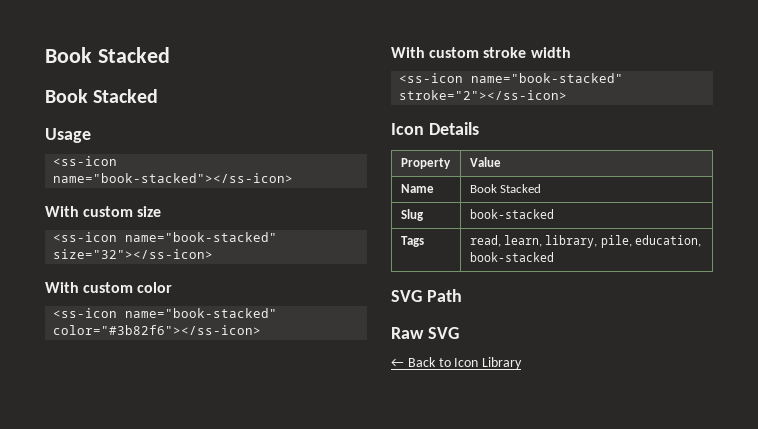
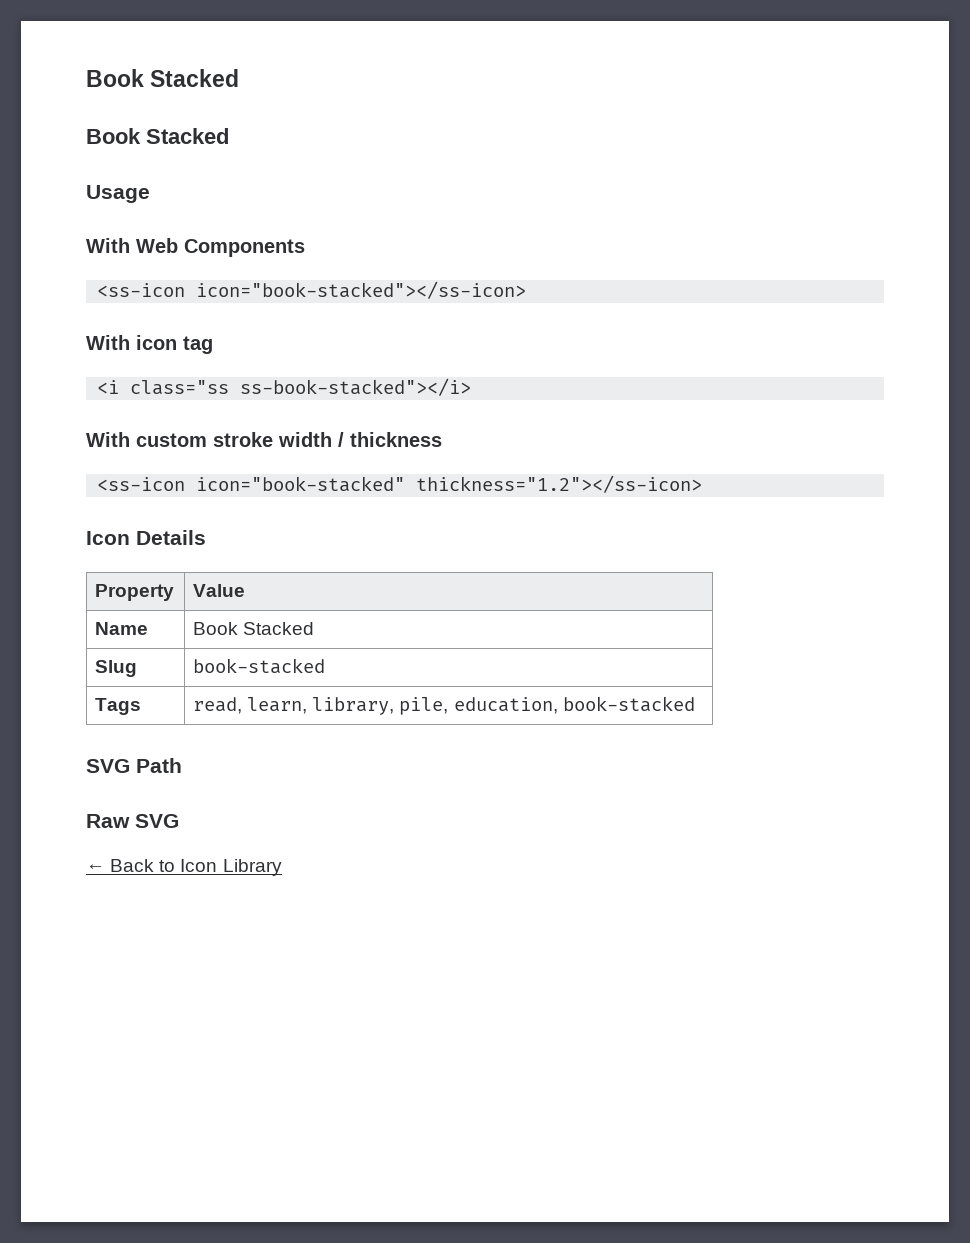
[53,156,118,166] [53,173,294,183] [45,206,162,217] [53,232,278,242] [53,249,214,259] [45,282,173,293] [53,308,278,318] [53,325,262,335] // <ss-icon name="book-stacked"></ss-icon> // With custom size // <ss-icon name="book-stacked" size="32"></ss-icon> // With custom color // <ss-icon name="book-stacked" color="#3b82f6"></ss-icon> -> [86,238,305,257] [97,281,527,299] [86,335,213,354] [97,378,472,396] // With Web Components // <ss-icon icon="book-stacked"></ss-icon> // With icon tag // <i class="ss ss-book-stacked"></i>
[399,73,624,83] [399,90,568,100] // <ss-icon name="book-stacked" stroke="2"></ss-icon> -> [338,432,442,447] [97,475,703,493] / thickness // <ss-icon icon="book-stacked" thickness="1.2"></ss-icon>

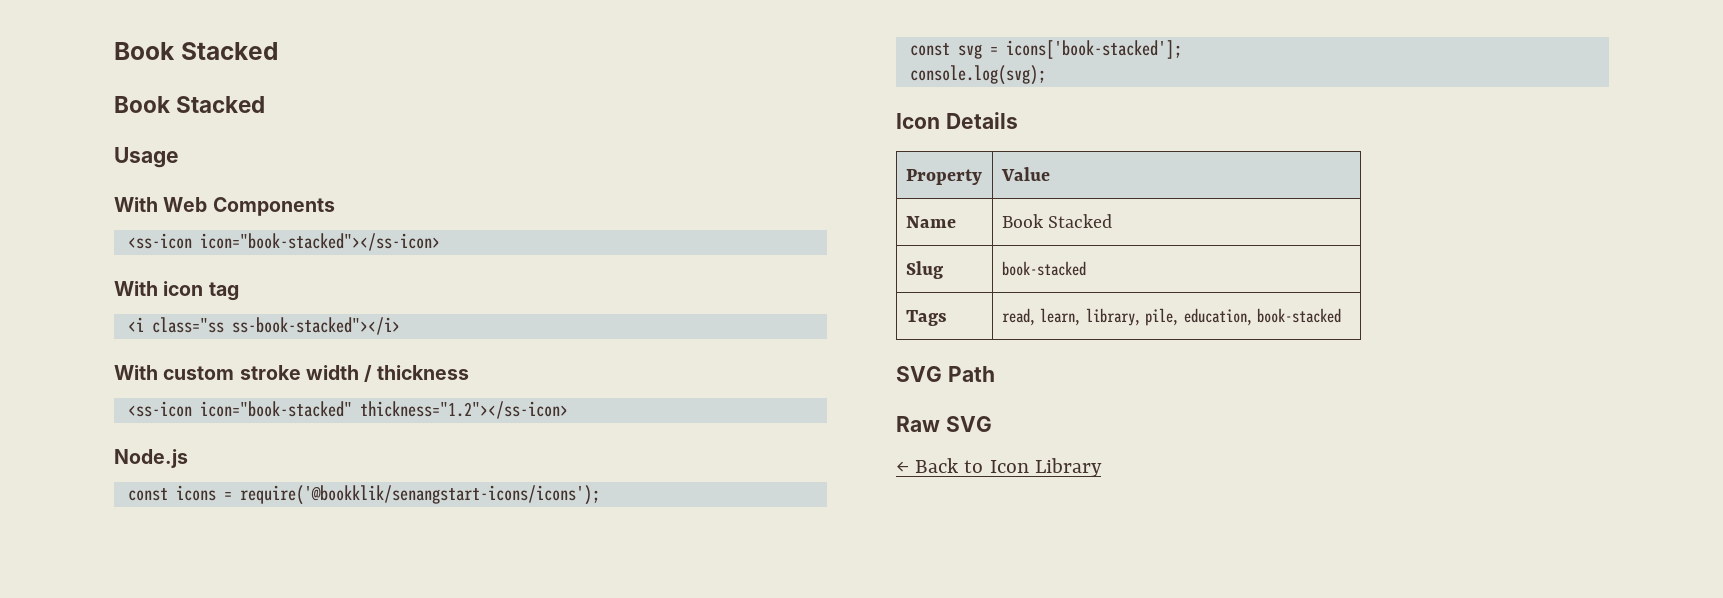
(703, 484) none -> [114,449,188,468] [127,485,600,505] [909,40,1182,59] [909,65,1046,85] // Node.js // const icons = require('@bookklik/senangstart-icons/icons'); // const svg = icons['book-stacked']; // console.log(svg);

